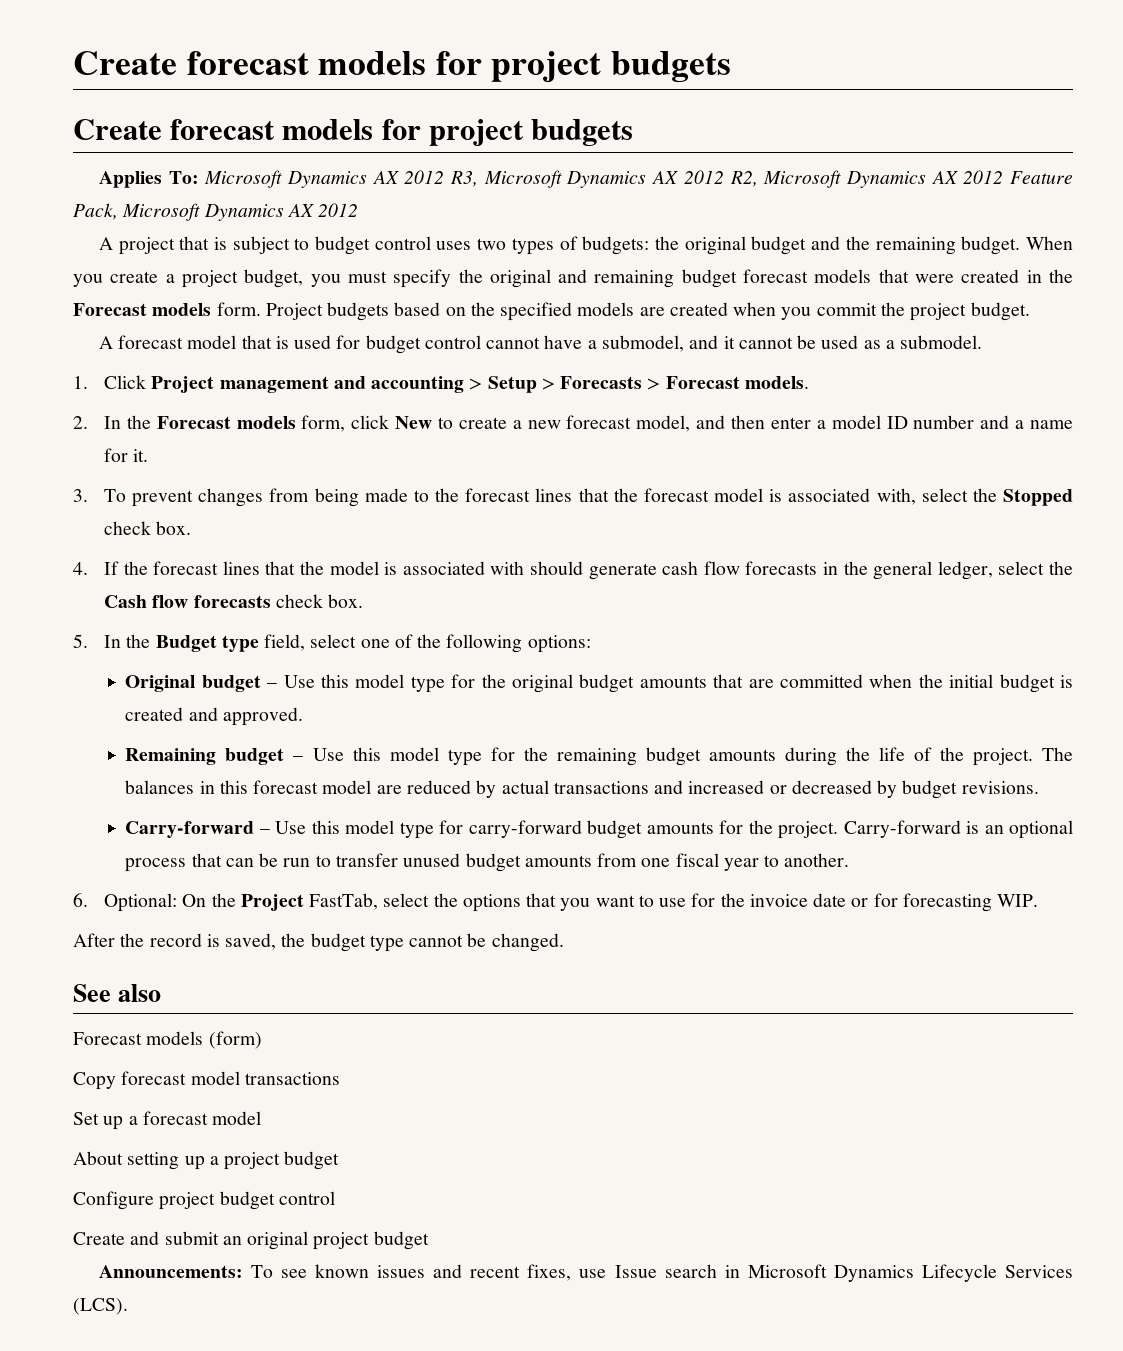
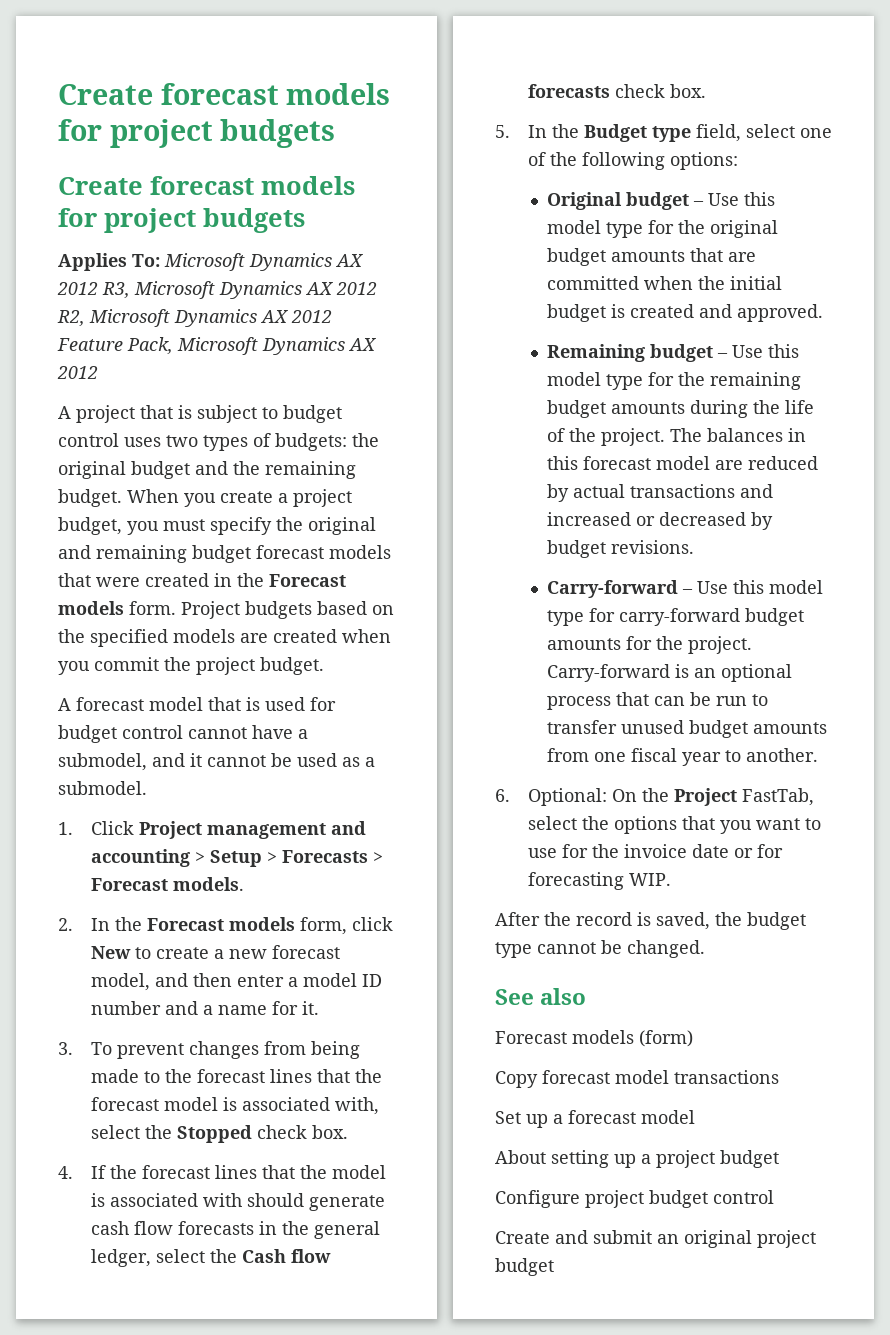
[98,1264,1073,1282] [73,1298,128,1315] // Announcements: To see known issues and recent fixes, use Issue search in Microsoft Dynamics Lifecycle Services (LCS). -> (554, 1267) none

